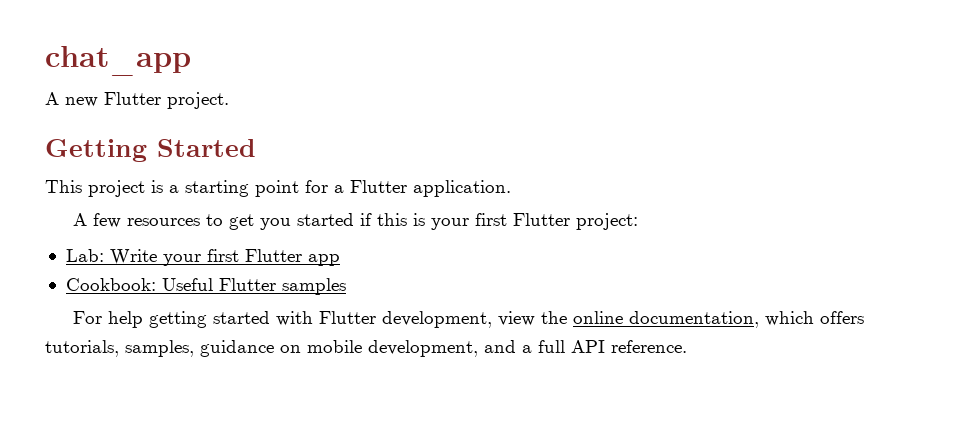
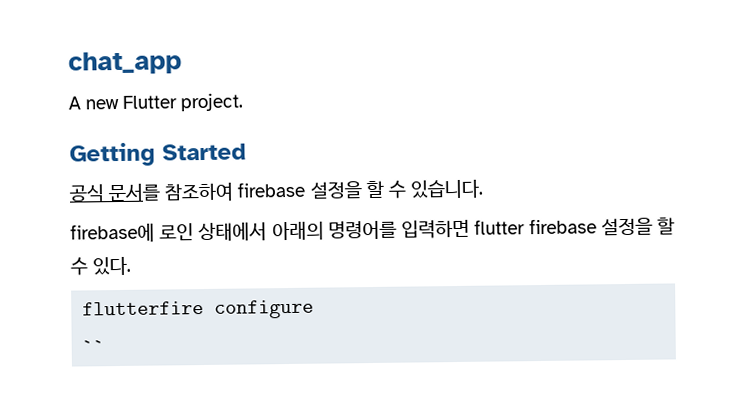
[45,180,511,197] [72,213,638,230] [65,249,340,266] [65,278,346,295] [72,311,864,328] [45,340,687,357] This project is a starting point for a Flutter application. // A few resources to get you started if this is your first Flutter project: // Lab: Write your first Flutter app // Cookbook: Useful Flutter samples // For help getting started with Flutter development, view the online documentation, which offers tutorials, samples, guidance on mobile development, and a full API reference. -> [69,179,483,203] [70,217,675,243] [70,256,132,276] [82,299,315,319] [82,340,106,354] 공식 문서를 참조하여 firebase 설정을 할 수 있습니다. // firebase에 로인 상태에서 아래의 명령어를 입력하면 flutter firebase 설정을 할 수 있다. // flutterfire configure // ``

